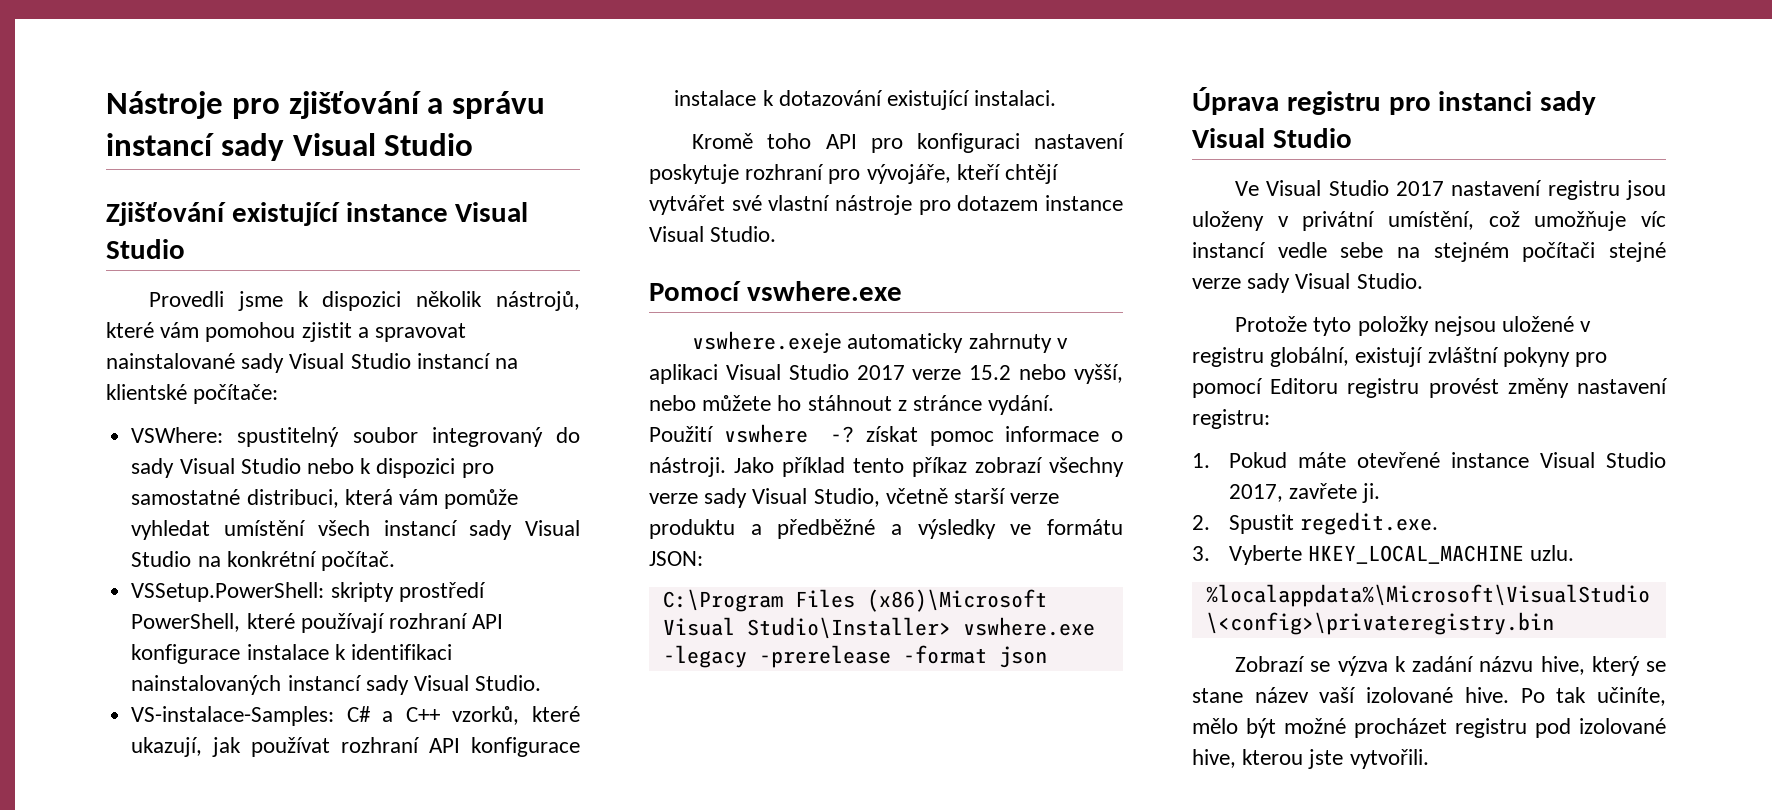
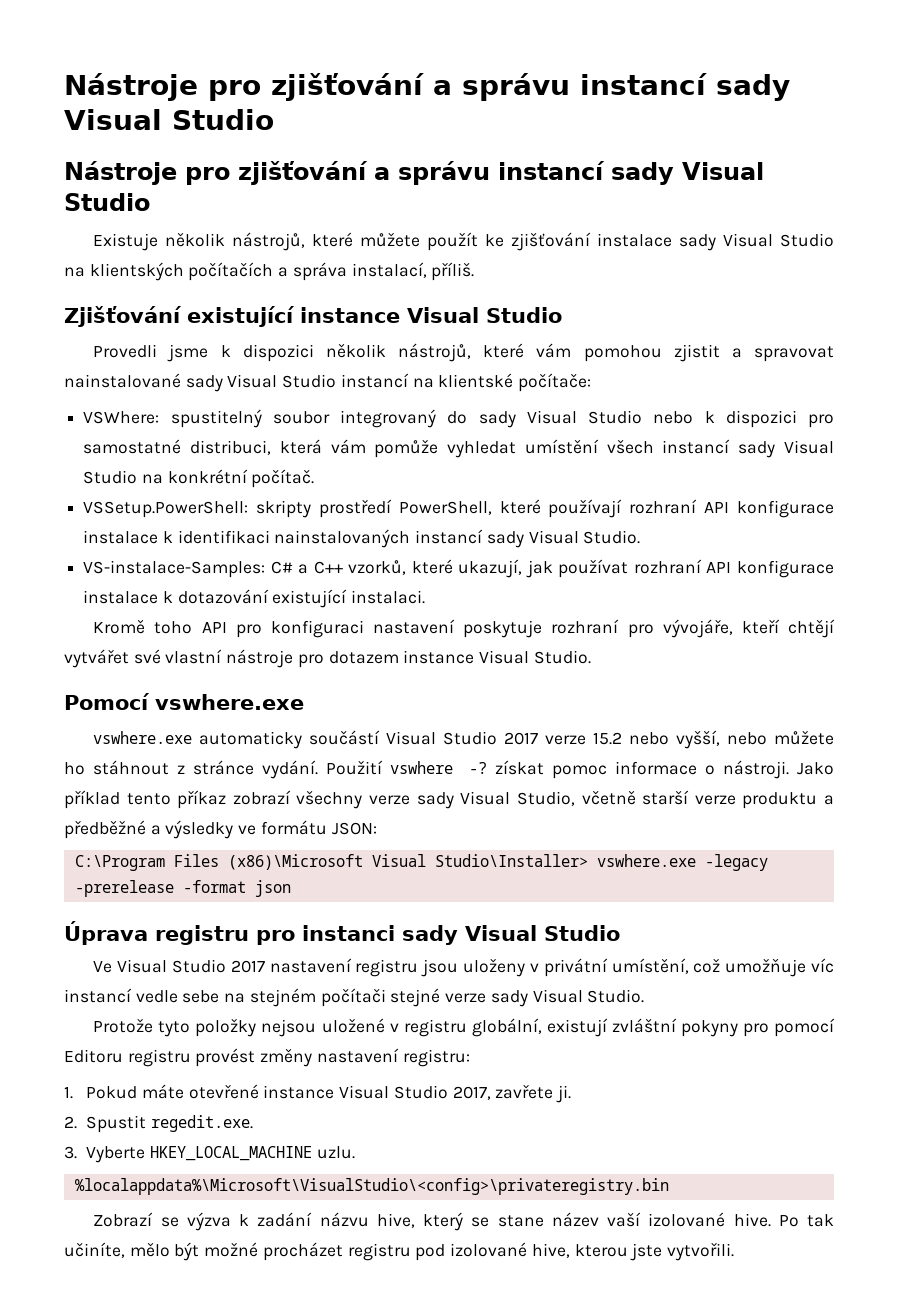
[106,91,546,119] [106,133,474,161] Nástroje pro zjišťování a správu instancí sady Visual Studio -> [64,73,790,101] [64,109,274,130] [64,161,764,185] [64,193,150,211] [93,232,834,251] [64,262,475,281] Nástroje pro zjišťování a správu instancí sady Visual Studio // Nástroje pro zjišťování a správu instancí sady Visual Studio // Existuje několik nástrojů, které můžete použít ke zjišťování instalace sady Visual Studio na klientských počítačích a správa instalací, příliš.
[692,331,1068,353] [649,364,718,384] vswhere.exeje automaticky zahrnuty v aplikaci -> [93,730,381,749] vswhere.exe automaticky součástí

